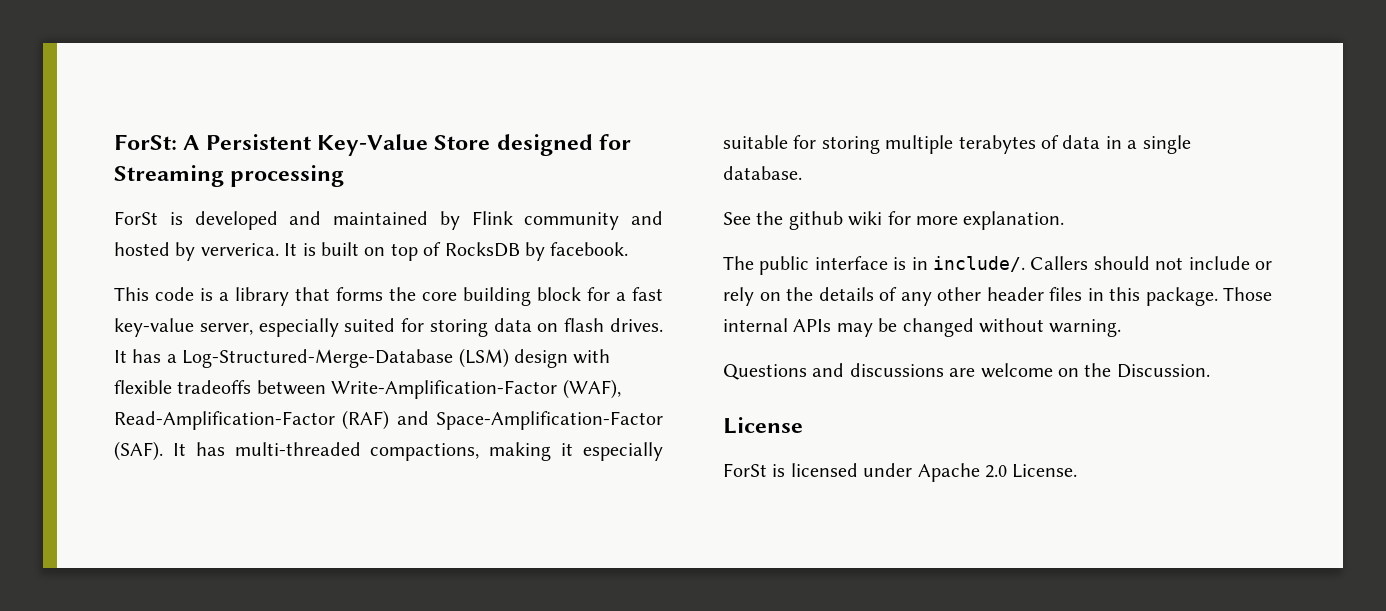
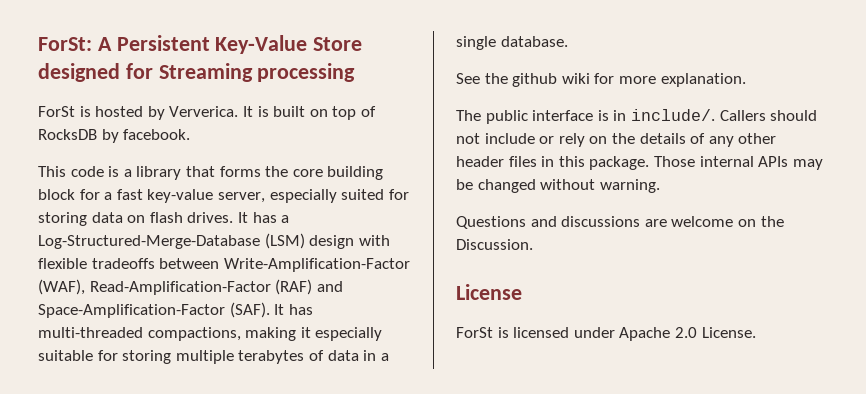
[194,211,663,230] developed and maintained by Flink community and -> (91, 111) none
[200,243,279,256] ververica. -> [169,106,239,117] Ververica.

